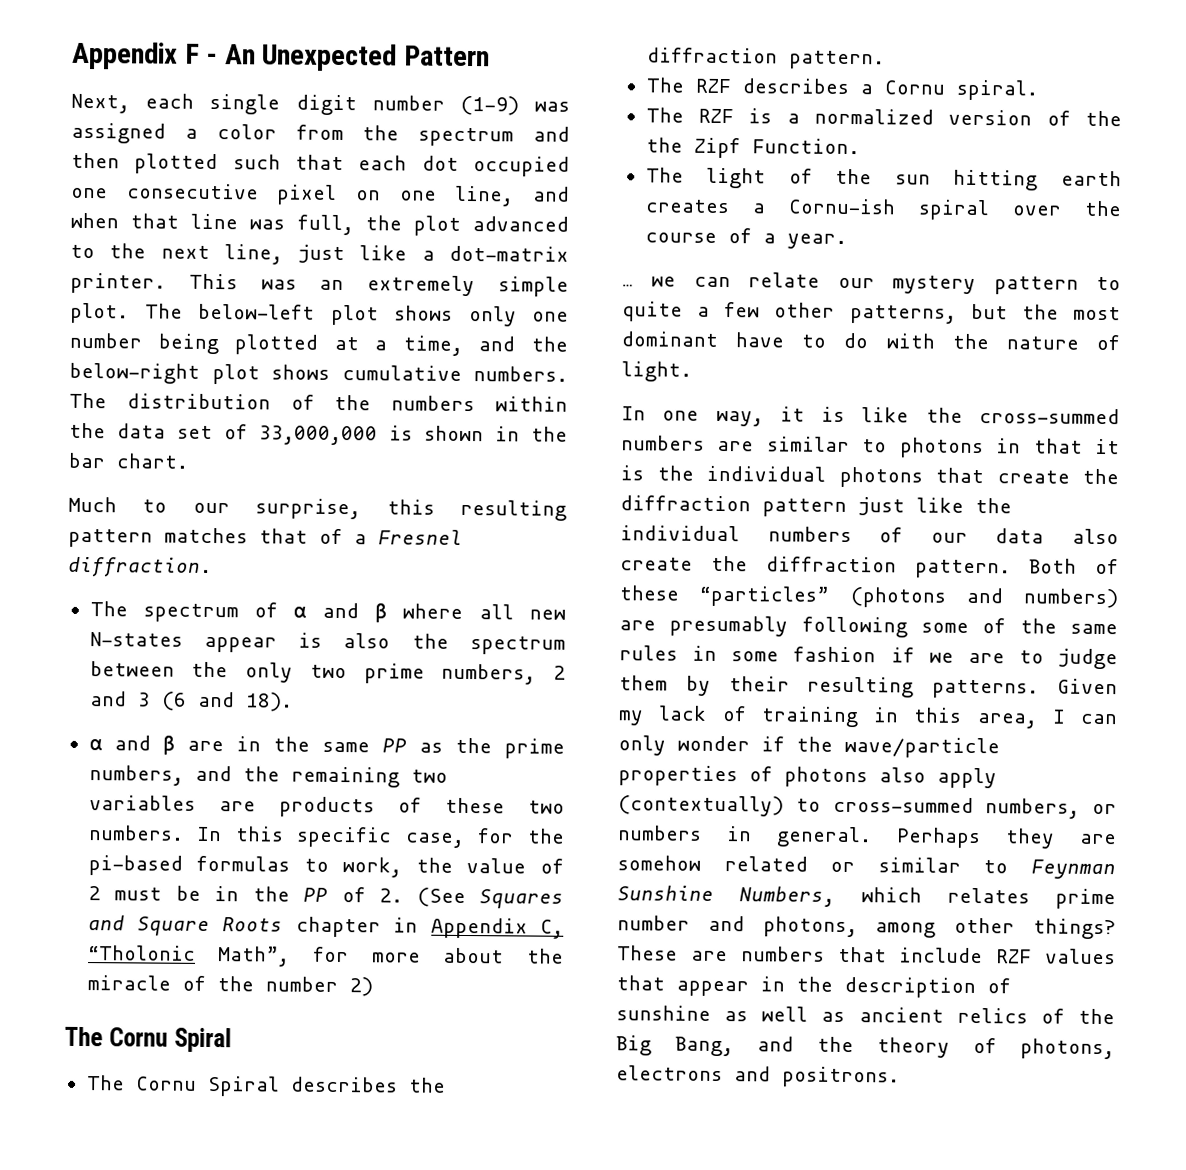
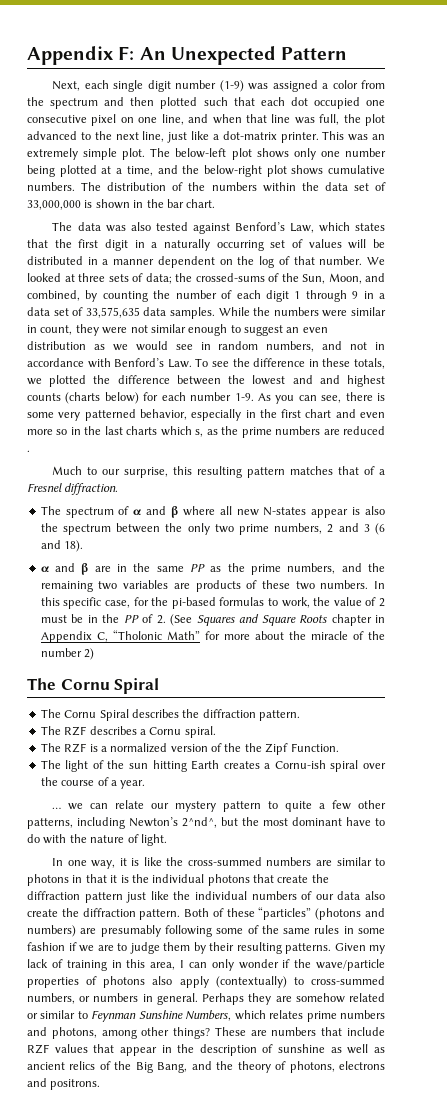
[72,41,219,70] Appendix F - -> [27,46,135,65] Appendix F:
(189, 461) none -> [52,222,386,234] [27,239,386,251] [27,256,385,268] [27,273,385,284] [27,290,386,302] [27,307,386,319] [27,324,328,336] [27,341,385,352] [27,358,385,369] [27,375,386,387] [27,392,385,404] [27,409,386,421] [27,426,385,438] [27,450,30,452] // The data was also tested against Benford’s Law, which states that the first digit in a naturally occurring set of values will be distributed in a manner dependent on the log of that number. We looked at three sets of data; the crossed-sums of the Sun, Moon, and combined, by counting the number of each digit 1 through 9 in a data set of 33,575,635 data samples. While the numbers were similar in count, they were not similar enough to suggest an even distribution as we would see in random numbers, and not in accordance with Benford’s Law. To see the difference in these totals, we plotted the difference between the lowest and and highest counts (charts below) for each number 1-9. As you can see, there is some very patterned behavior, especially in the first chart and even more so in the last charts which s, as the prime numbers are reduced .
[217,946,291,967] Math”, -> [166,631,200,640] Math”
[1061,170,1122,187] earth -> [191,760,220,770] Earth
(957, 314) none -> [77,817,217,829] including Newton’s 2^nd^,
[617,915,690,931] number -> [340,1010,386,1019] numbers

